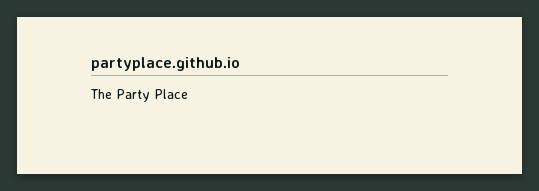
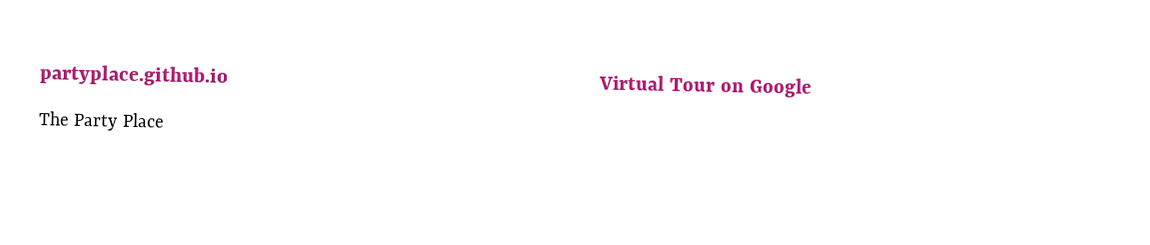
(188, 94) none -> [598,74,811,98] // Virtual Tour on Google

